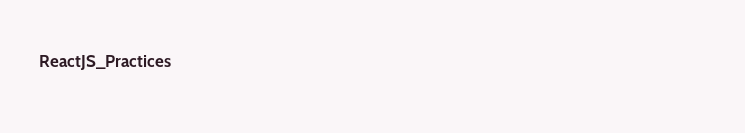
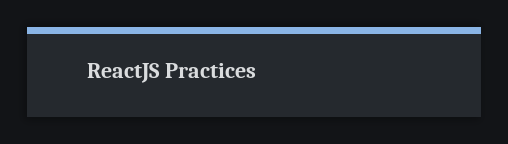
[39,55,171,70] ReactJS_Practices -> [87,63,256,83] ReactJS Practices

